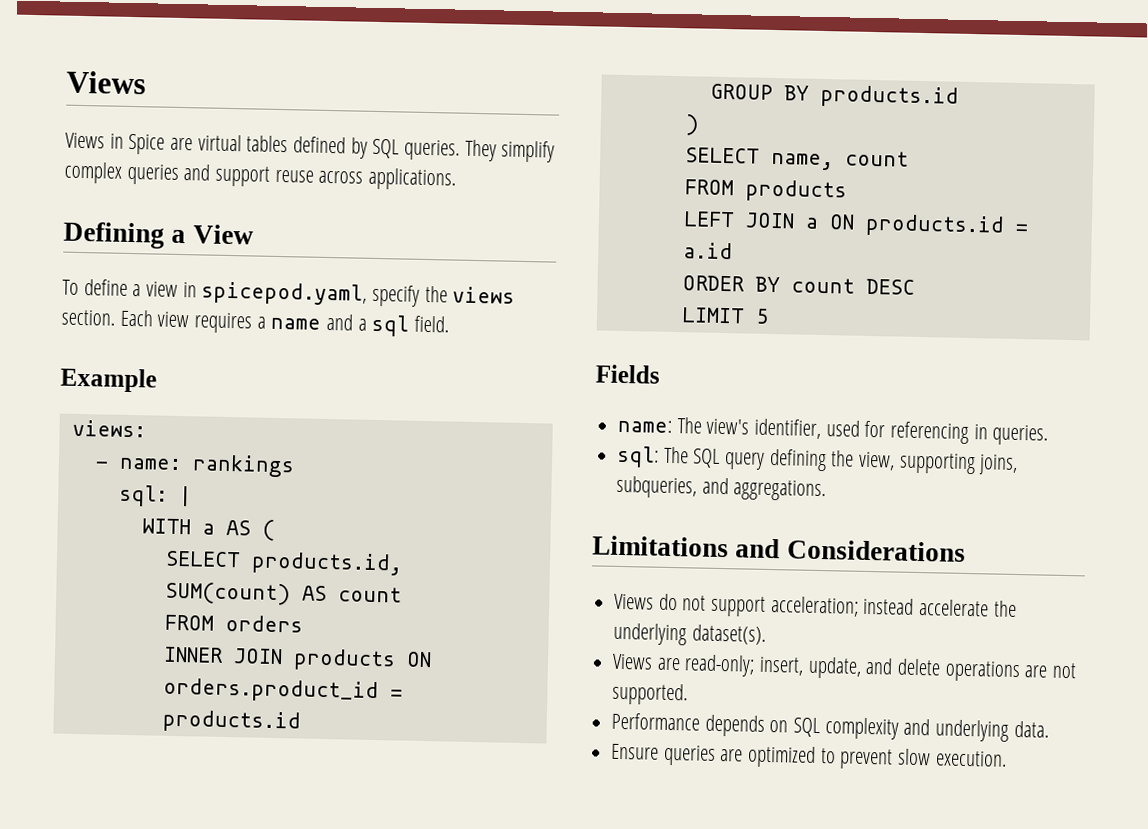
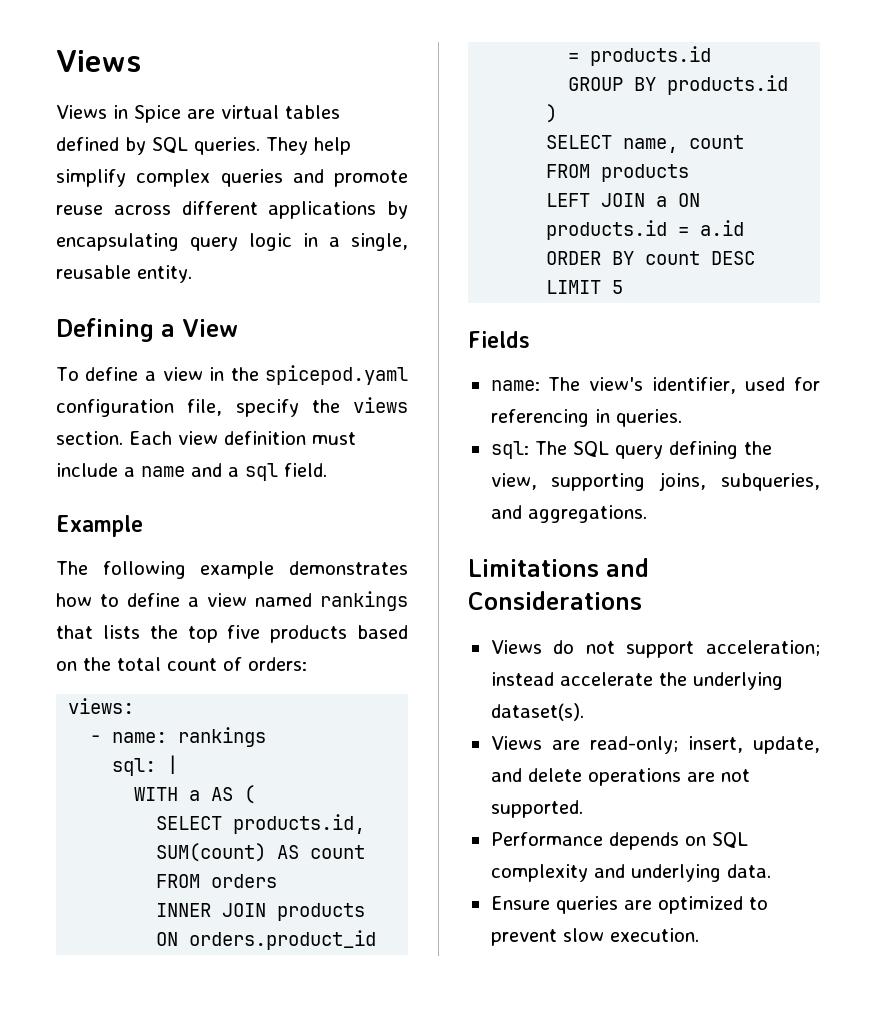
(497, 150) none -> [314,137,351,155] help
[215,165,271,187] support -> [334,170,408,187] promote
[368,167,457,191] applications. -> [181,201,408,219] [56,233,408,251] [56,265,192,283] different applications by encapsulating query logic in a single, reusable entity.
[201,281,368,306] spicepod.yaml, -> [230,365,408,385] [56,399,223,417] the spicepod.yaml configuration file,
[194,312,253,334] requires -> [224,431,356,445] [56,463,118,477] definition must include
(157, 380) none -> [56,561,408,579] [56,591,408,611] [56,625,408,643] [56,657,307,671] // The following example demonstrates how to define a view named rankings that lists the top five products based on the total count of orders:

